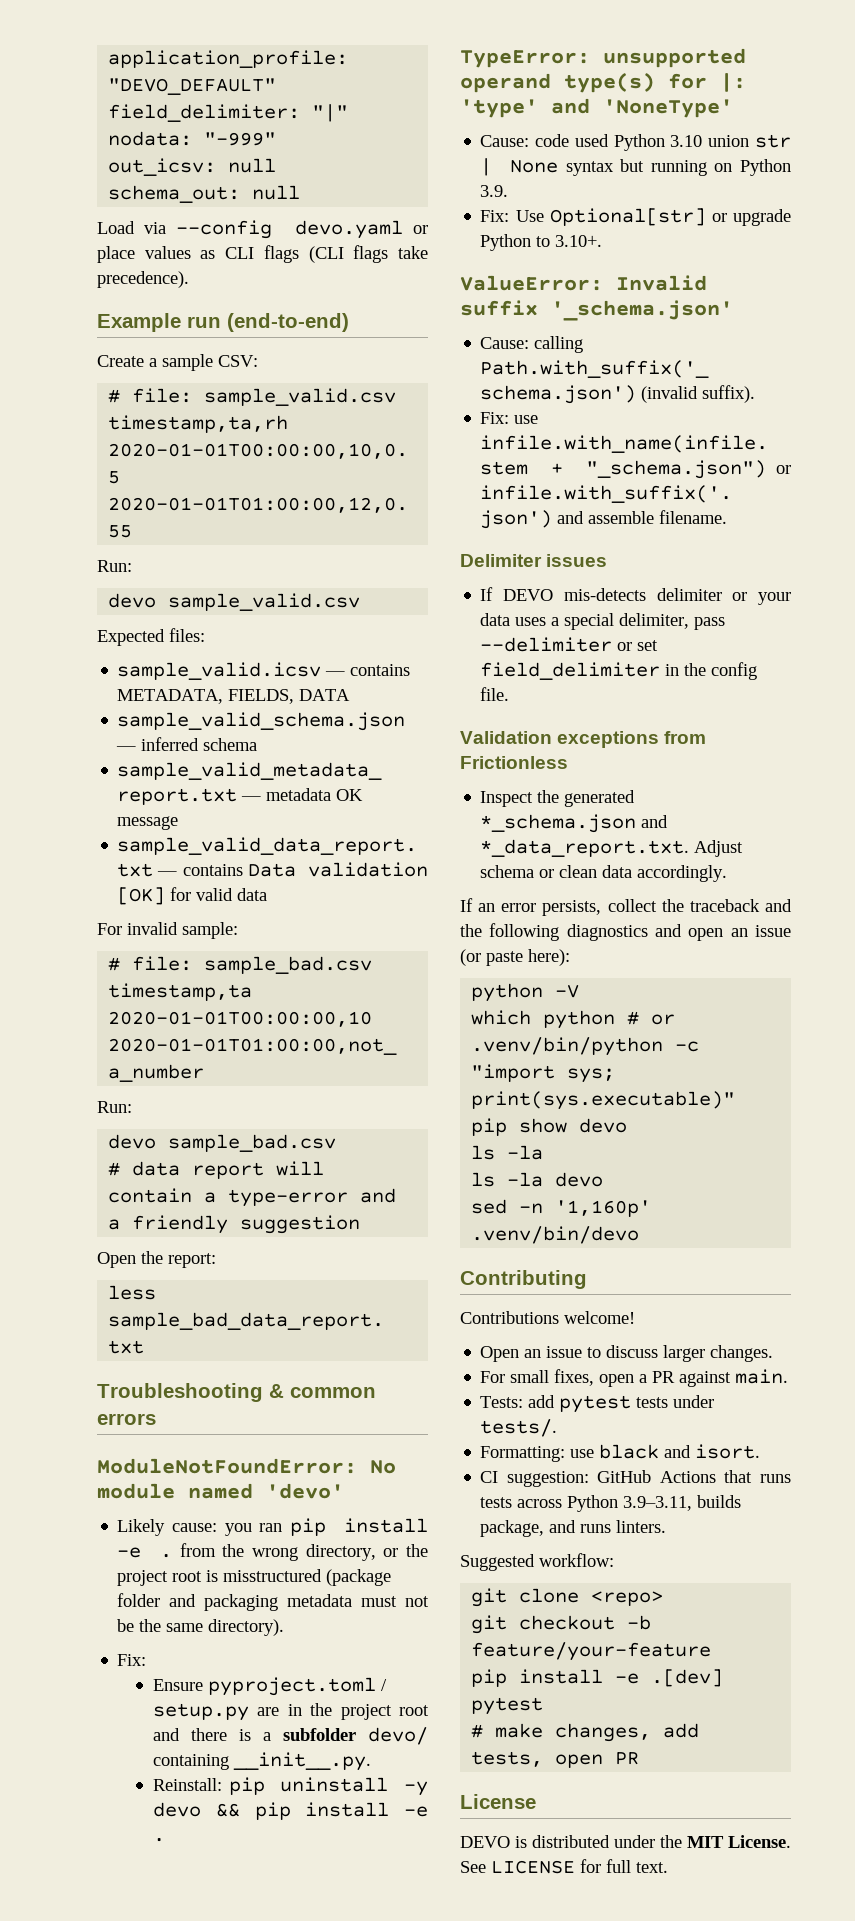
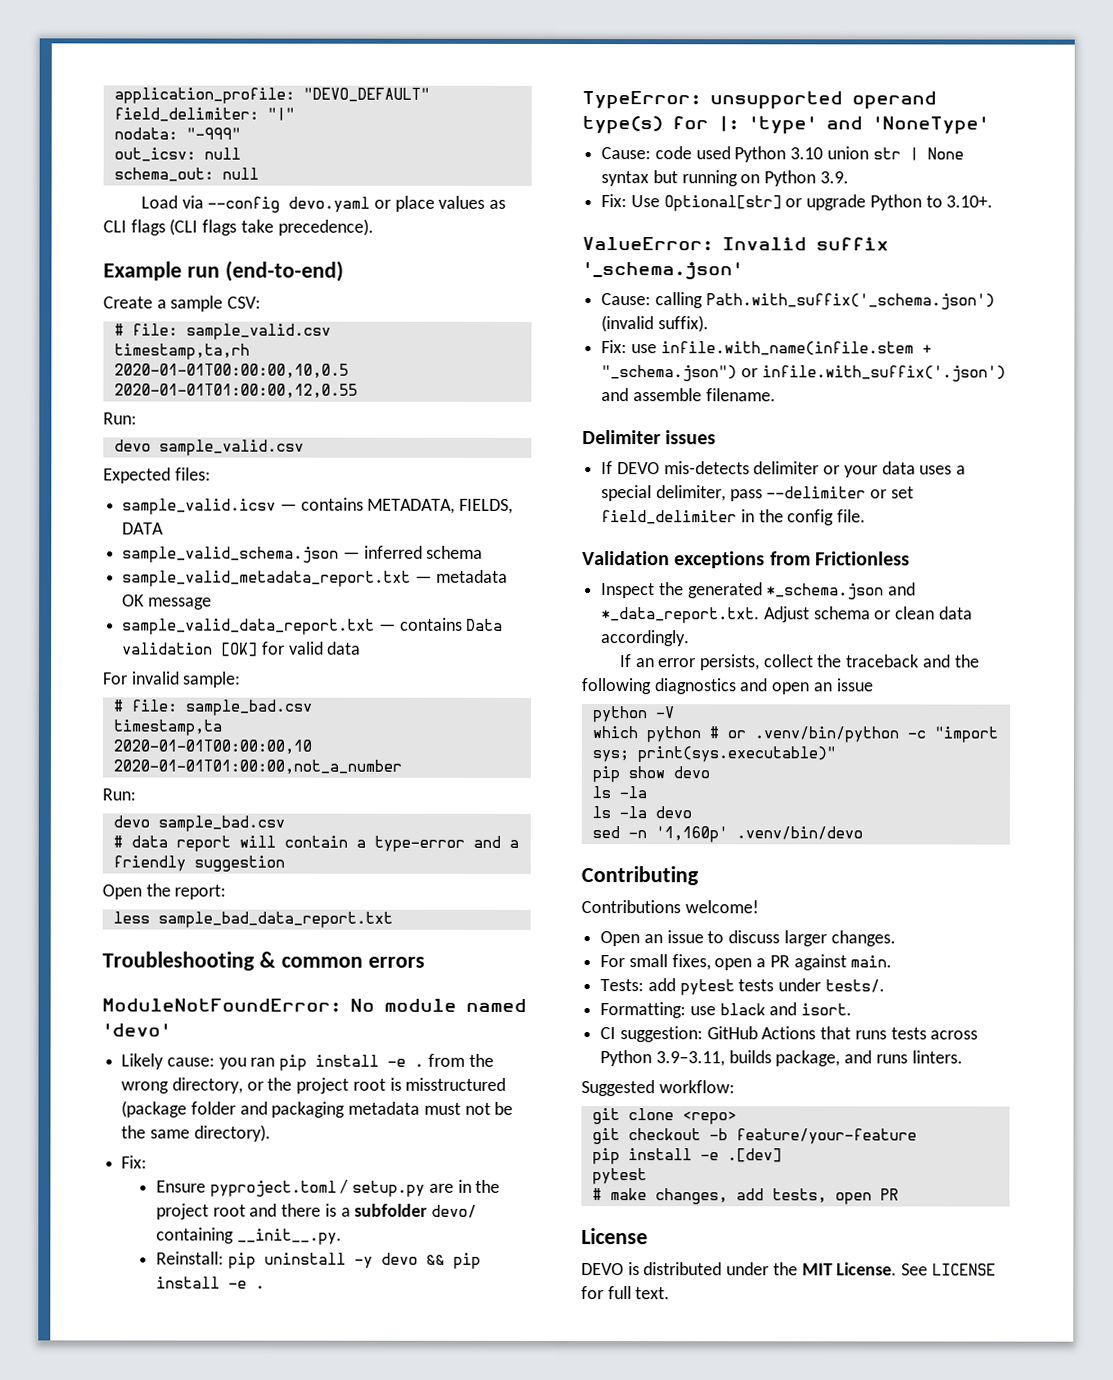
[460,949,570,966] (or paste here): -> (874, 685) none

